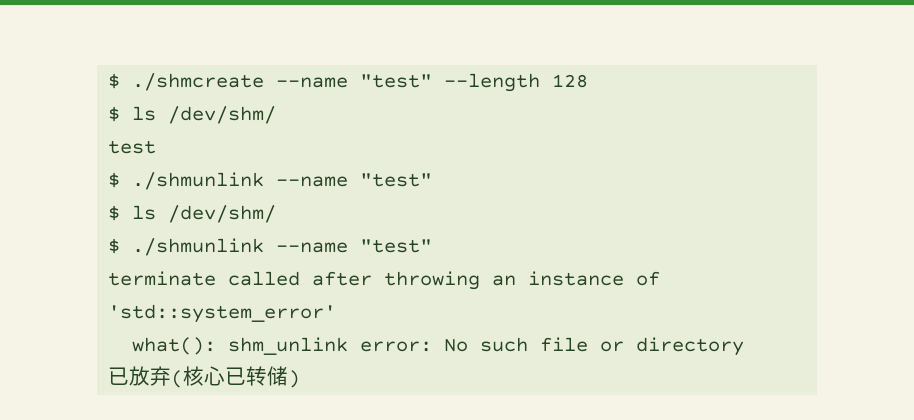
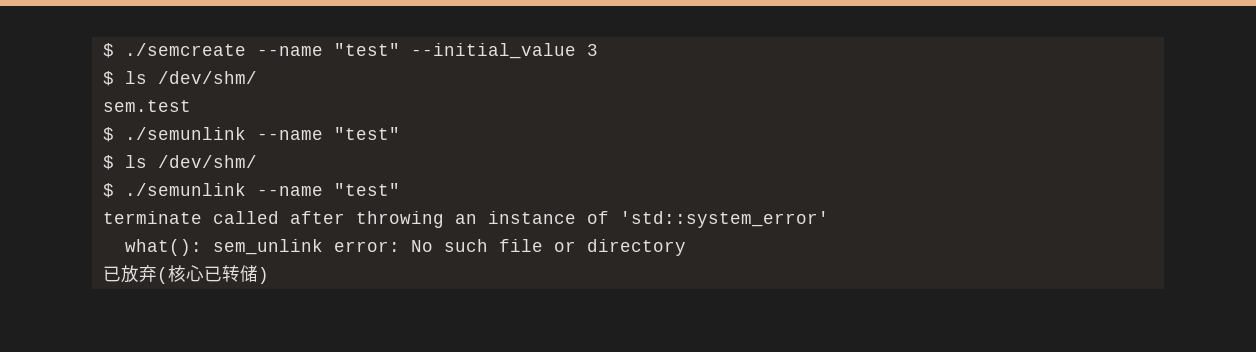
[107,73,588,92] [107,106,276,124] [107,140,156,154] [107,172,264,190] $ ./shmcreate --name "test" --length 128 // $ ls /dev/shm/ // test // $ ./shmunlink -> [102,43,598,59] [102,71,257,86] [102,100,191,112] [102,127,246,142] $ ./semcreate --name "test" --initial_value 3 // $ ls /dev/shm/ // sem.test // $ ./semunlink
[131,238,264,256] ./shmunlink -> [124,183,246,196] ./semunlink
[227,337,348,355] shm_unlink -> [212,239,323,255] sem_unlink

